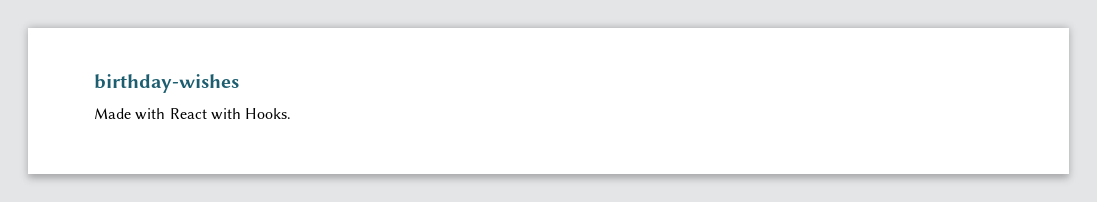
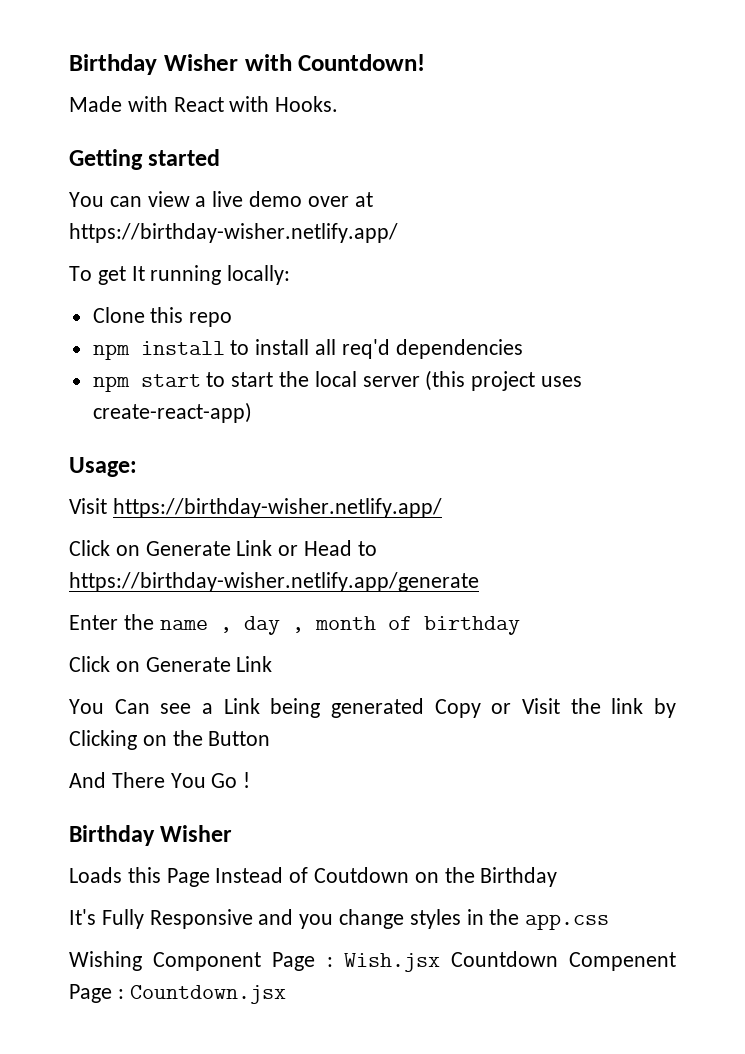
[94,74,239,93] birthday-wishes -> [69,54,426,75] Birthday Wisher with Countdown!
(292, 113) none -> [69,149,221,170] [69,191,373,207] [69,223,398,243] [69,265,291,285] [92,307,233,327] [92,339,523,360] [92,370,583,392] [92,402,252,423] [69,457,137,477] [69,498,442,518] [69,540,377,556] [69,572,479,592] [69,614,520,635] [69,656,273,672] [69,698,676,718] [69,730,271,750] [69,772,251,788] [69,825,233,846] [69,867,558,887] [69,909,610,930] [69,951,676,972] [69,984,286,1004] // Getting started // You can view a live demo over at https://birthday-wisher.netlify.app/ // To get It running locally: // Clone this repo // npm install to install all req'd dependencies // npm start to start the local server (this project uses create-react-app) // Usage: // Visit https://birthday-wisher.netlify.app/ // Click on Generate Link or Head to https://birthday-wisher.netlify.app/generate // Enter the name , day , month of birthday // Click on Generate Link // You Can see a Link being generated Copy or Visit the link by Clicking on the Button // And There You Go ! // Birthday Wisher // Loads this Page Instead of Coutdown on the Birthday // It's Fully Responsive and you change styles in the app.css // Wishing Component Page : Wish.jsx Countdown Compenent Page : Countdown.jsx

